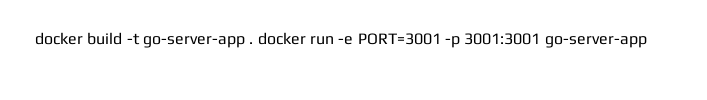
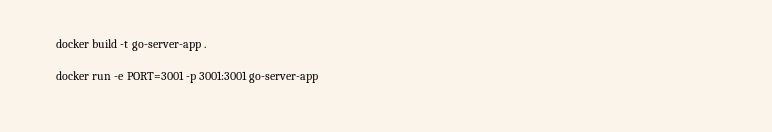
(254, 43) none -> (206, 47) //

